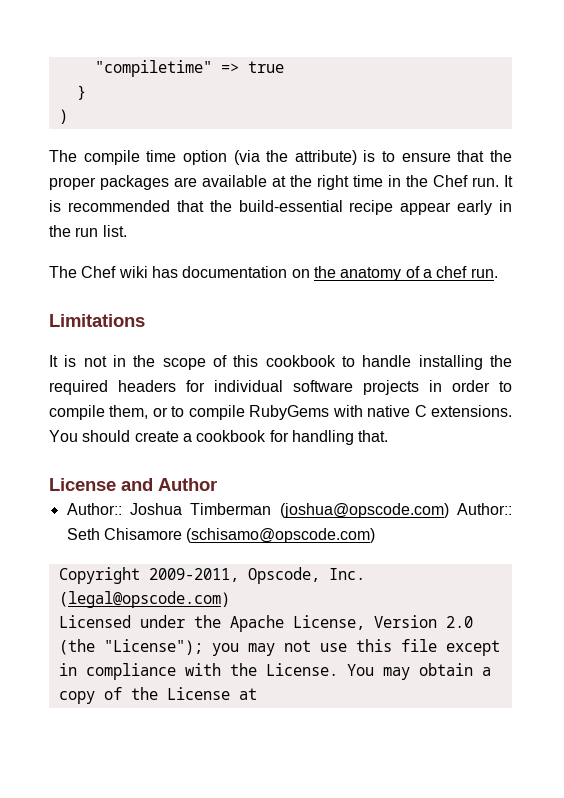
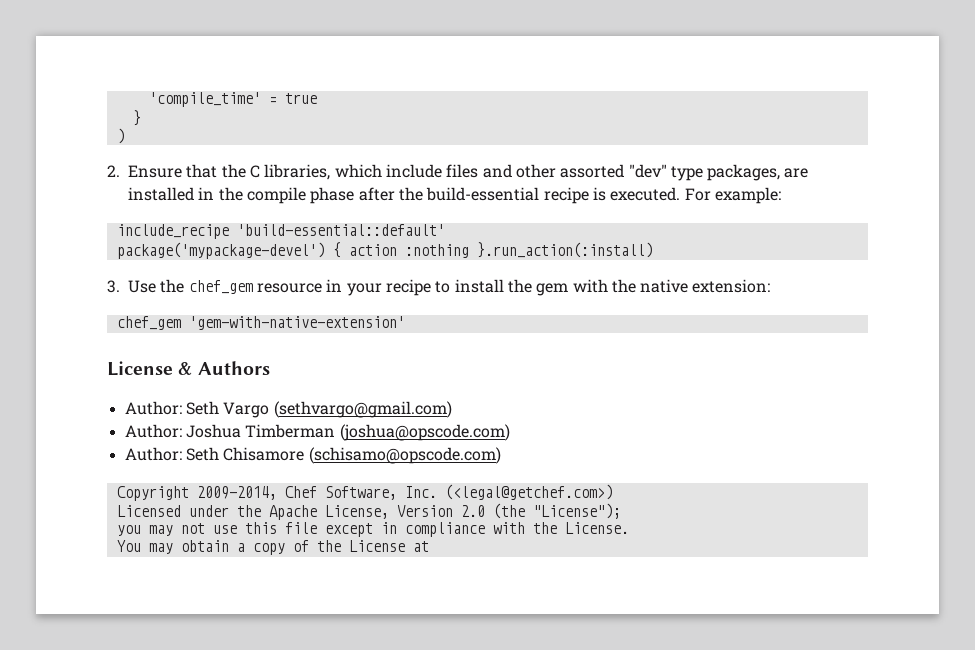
[94,60,239,77] "compiletime" => -> [148,92,277,107] 'compile_time' =
[49,150,512,165] [49,175,513,190] [49,200,512,215] [49,225,127,237] [49,266,498,281] [49,314,145,327] [49,355,512,370] [49,380,512,395] [49,405,512,420] [49,430,389,445] [49,478,217,491] [66,503,122,515] The compile time option (via the attribute) is to ensure that the proper packages are available at the right time in the Chef run. It is recommended that the build-essential recipe appear early in the run list. // The Chef wiki has documentation on the anatomy of a chef run. // Limitations // It is not in the scope of this cookbook to handle installing the required headers for individual software projects in order to compile them, or to compile RubyGems with native C extensions. You should create a cookbook for handling that. // License and Author // Author:: -> [107,164,809,181] [128,187,781,204] [116,224,445,239] [116,242,653,259] [107,279,771,296] [116,316,405,330] [107,361,270,376] [124,401,452,418] [124,424,182,438] 2. Ensure that the C libraries, which include files and other assorted "dev" type packages, are installed in the compile phase after the build-essential recipe is executed. For example: // include_recipe 'build-essential::default' // package('mypackage-devel') { action :nothing }.run_action(:install) // 3. Use the chef_gem resource in your recipe to install the gem with the native extension: // chef_gem 'gem-with-native-extension' // License & Authors // Author: Seth Vargo (sethvargo@gmail.com) // Author:
[457,503,512,515] Author:: -> [124,447,182,461] // Author:
[148,567,365,584] [58,591,230,608] 2009-2011, Opscode, Inc. (legal@opscode.com) -> [196,484,613,500] 2009-2014, Chef Software, Inc. (<legal@getchef.com>)
(203, 647) none -> (621, 511) //
(338, 669) none -> (629, 528) //

